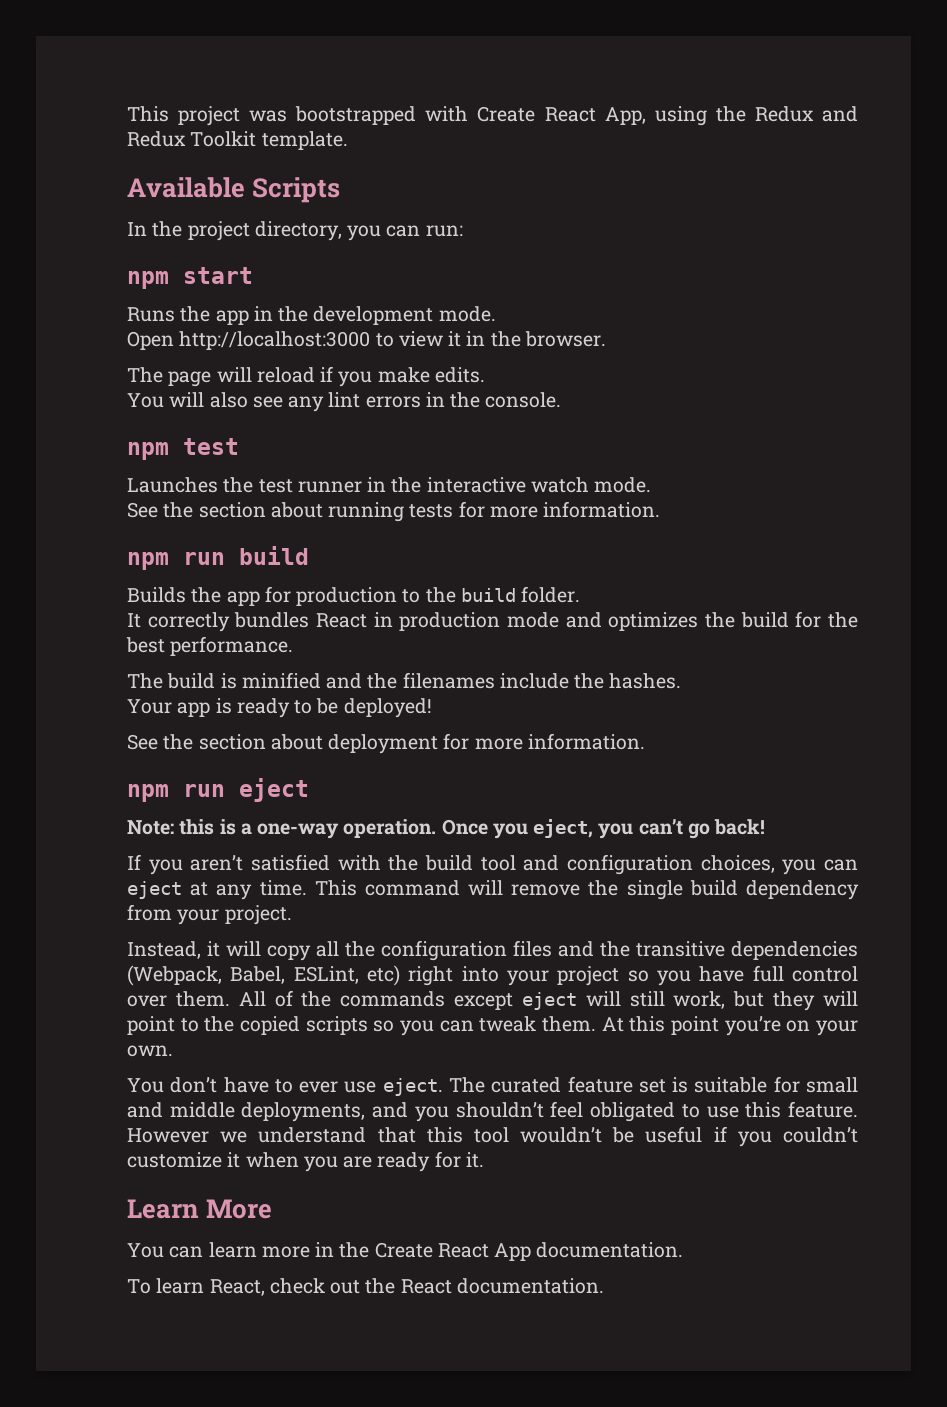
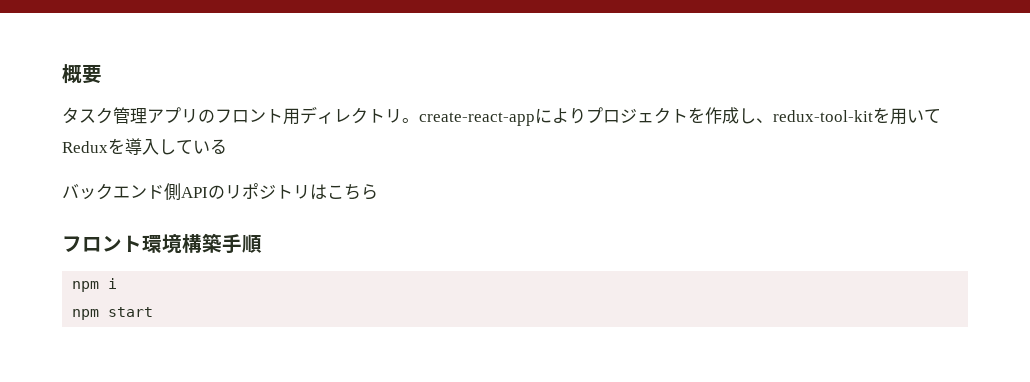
[127,106,859,126] [127,131,348,150] [127,177,341,203] [127,221,463,241] [127,267,253,289] [127,306,496,325] [127,331,606,350] [127,366,485,387] [127,392,562,412] [127,438,239,460] [127,477,652,493] [127,501,661,522] [127,546,309,570] [127,586,581,606] [127,611,858,632] [126,636,294,656] [127,672,682,689] [127,698,432,718] [127,733,645,754] [127,778,309,802] [127,819,766,839] [127,854,858,875] [127,880,859,900] [127,904,292,925] [127,940,858,961] [127,965,858,986] [127,990,858,1011] [127,1016,858,1036] [127,1045,173,1057] [127,1076,859,1096] [127,1101,859,1122] [127,1126,859,1147] [127,1151,484,1172] [127,1199,273,1219] [127,1242,684,1261] [127,1278,604,1296] This project was bootstrapped with Create React App, using the Redux and Redux Toolkit template. // Available Scripts // In the project directory, you can run: // npm start // Runs the app in the development mode. // Open http://localhost:3000 to view it in the browser. // The page will reload if you make edits. // You will also see any lint errors in the console. // npm test // Launches the test runner in the interactive watch mode. // See the section about running tests for more information. // npm run build // Builds the app for production to the build folder. // It correctly bundles React in production mode and optimizes the build for the best performance. // The build is minified and the filenames include the hashes. // Your app is ready to be deployed! // See the section about deployment for more information. // npm run eject // Note: this is a one-way operation. Once you eject, you can’t go back! // If you aren’t satisfied with the build tool and configuration choices, you can eject at any time. This command will remove the single build dependency from your project. // Instead, it will copy all the configuration files and the transitive dependencies (Webpack, Babel, ESLint, etc) right into your project so you have full control over them. All of the commands except eject will still work, but they will point to the copied scripts so you can tweak them. At this point you’re on your own. // You don’t have to ever use eject. The curated feature set is suitable for small and middle deployments, and you shouldn’t feel obligated to use this feature. However we understand that this tool wouldn’t be useful if you couldn’t customize it when you are ready for it. // Learn More // You can learn more in the Create React App documentation. // To learn React, check out the React documentation. -> [62,64,102,84] [62,106,941,126] [62,138,227,155] [62,183,378,200] [62,233,262,254] [72,278,118,292] [72,307,154,320] 概要 // タスク管理アプリのフロント用ディレクトリ。create-react-appによりプロジェクトを作成し、redux-tool-kitを用いてReduxを導入している // バックエンド側APIのリポジトリはこちら // フロント環境構築手順 // npm i // npm start

